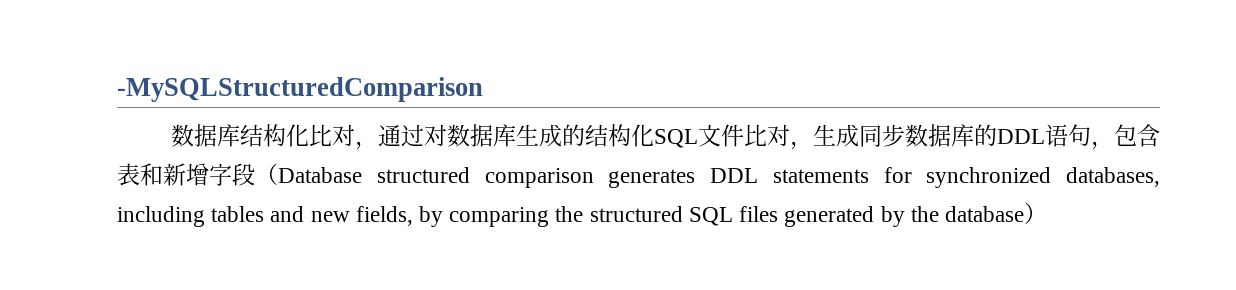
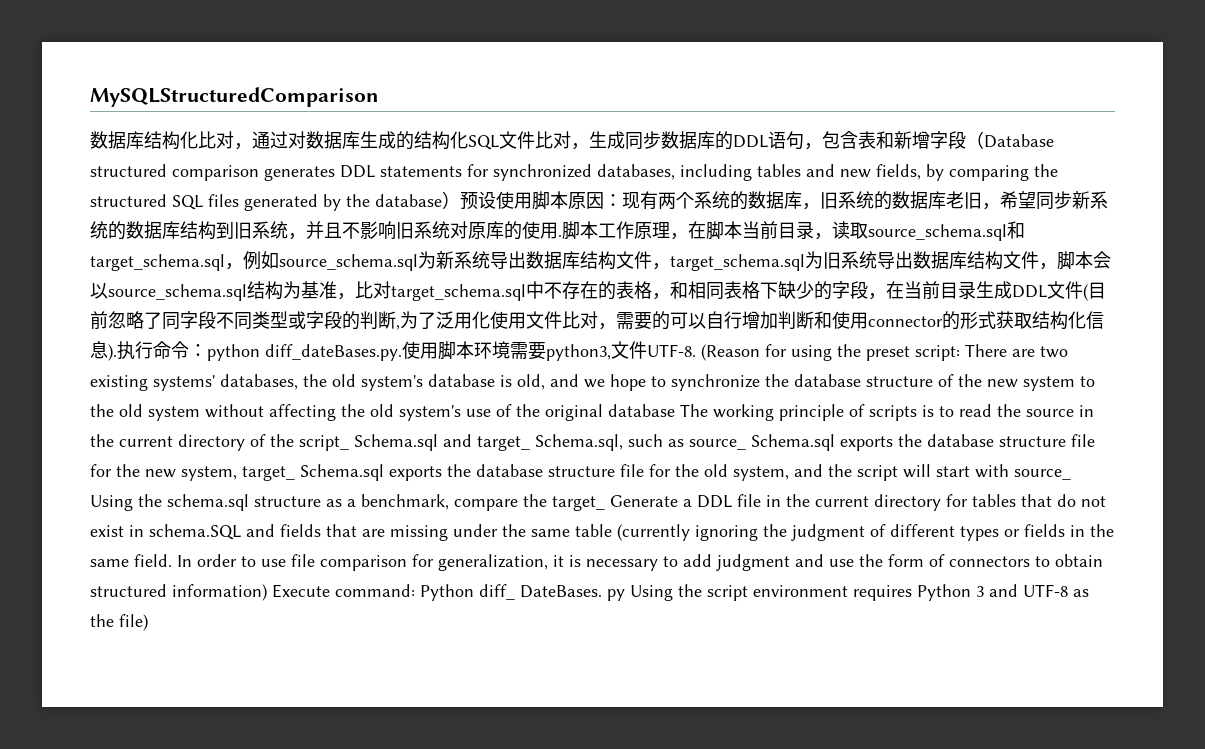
[117,77,483,102] -MySQLStructuredComparison -> [90,87,379,107] MySQLStructuredComparison
(1047, 213) none -> [460,191,1108,210] [90,221,1025,241] [90,251,1111,271] [90,281,1106,301] [90,311,1104,330] [90,341,1068,361] [90,374,1095,391] [90,404,1094,421] [90,434,1095,451] [90,464,1071,481] [90,494,1106,511] [90,524,1114,541] [90,554,1103,571] [90,584,1089,601] [90,614,148,631] 预设使用脚本原因：现有两个系统的数据库，旧系统的数据库老旧，希望同步新系统的数据库结构到旧系统，并且不影响旧系统对原库的使用.脚本工作原理，在脚本当前目录，读取source_schema.sql和target_schema.sql，例如source_schema.sql为新系统导出数据库结构文件，target_schema.sql为旧系统导出数据库结构文件，脚本会以source_schema.sql结构为基准，比对target_schema.sql中不存在的表格，和相同表格下缺少的字段，在当前目录生成DDL文件(目前忽略了同字段不同类型或字段的判断,为了泛用化使用文件比对，需要的可以自行增加判断和使用connector的形式获取结构化信息).执行命令：python diff_dateBases.py.使用脚本环境需要python3,文件UTF-8. (Reason for using the preset script: There are two existing systems' databases, the old system's database is old, and we hope to synchronize the database structure of the new system to the old system without affecting the old system's use of the original database The working principle of scripts is to read the source in the current directory of the script_ Schema.sql and target_ Schema.sql, such as source_ Schema.sql exports the database structure file for the new system, target_ Schema.sql exports the database structure file for the old system, and the script will start with source_ Using the schema.sql structure as a benchmark, compare the target_ Generate a DDL file in the current directory for tables that do not exist in schema.SQL and fields that are missing under the same table (currently ignoring the judgment of different types or fields in the same field. In order to use file comparison for generalization, it is necessary to add judgment and use the form of connectors to obtain structured information) Execute command: Python diff_ DateBases. py Using the script environment requires Python 3 and UTF-8 as the file)

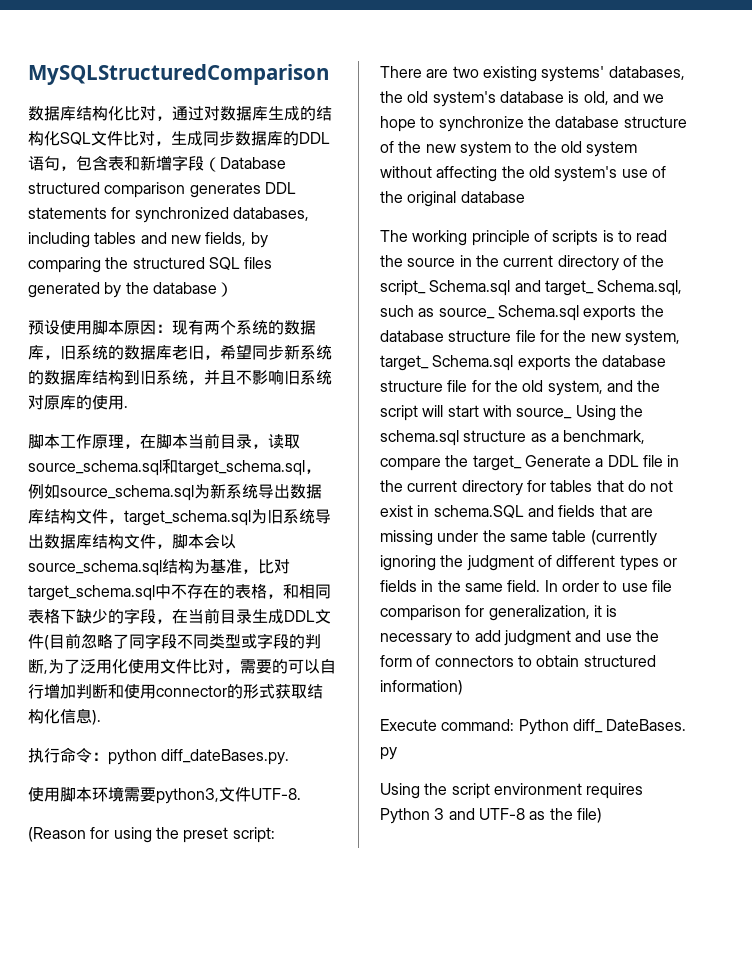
(460, 200) none -> (233, 289) //
(562, 235) none -> (128, 407) //
(117, 352) none -> (101, 717) //
(402, 352) none -> (290, 757) //
(696, 350) none -> (301, 794) //
(960, 353) none -> (275, 835) //
(675, 410) none -> (525, 197) //
(267, 592) none -> (463, 687) //
(625, 595) none -> (397, 753) //

